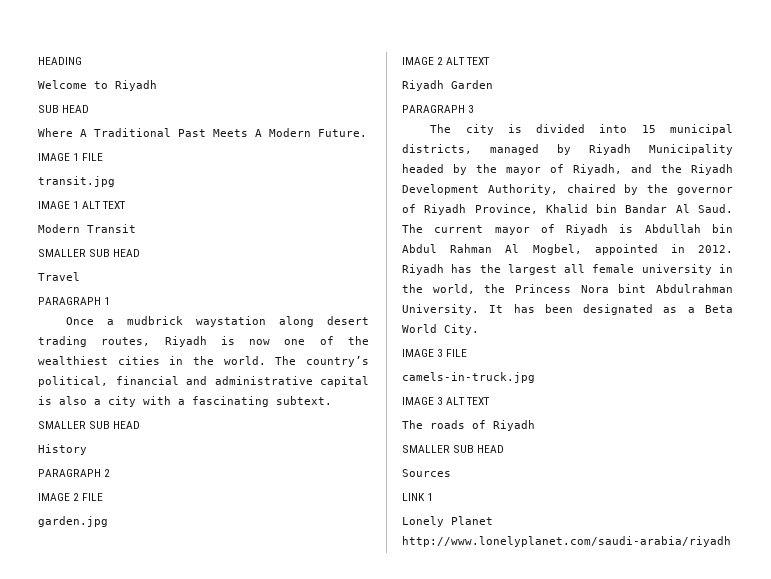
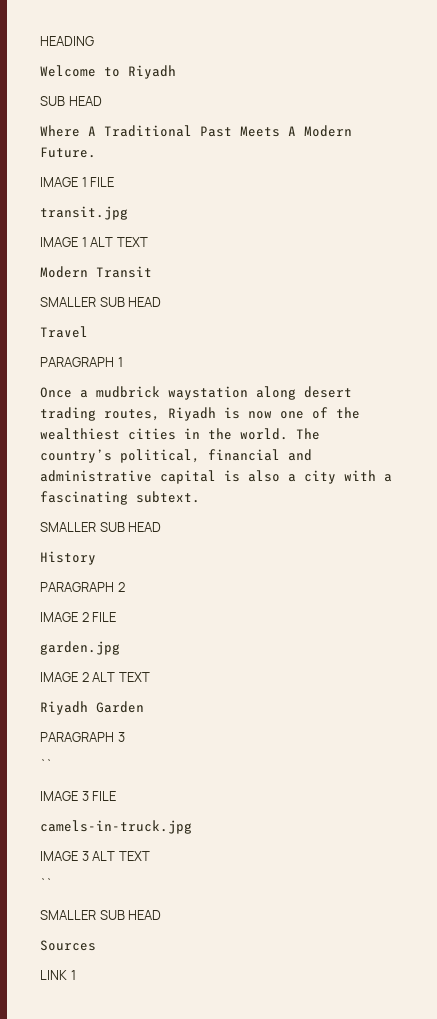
[430,124,733,135] [402,144,733,155] [402,164,733,175] [402,184,733,195] [402,204,733,215] [402,224,733,235] [402,244,733,255] [402,264,733,275] [402,284,733,294] [402,304,733,315] [402,324,479,335] The city is divided into 15 municipal districts, managed by Riyadh Municipality headed by the mayor of Riyadh, and the Riyadh Development Authority, chaired by the governor of Riyadh Province, Khalid bin Bandar Al Saud. The current mayor of Riyadh is Abdullah bin Abdul Rahman Al Mogbel, appointed in 2012. Riyadh has the largest all female university in the world, the Princess Nora bint Abdulrahman University. It has been designated as a Beta World City. -> [40,759,52,773] ``
[402,420,535,431] The roads of Riyadh -> [40,878,52,892] ``
[402,516,493,527] [402,536,731,547] // Lonely Planet http://www.lonelyplanet.com/saudi-arabia/riyadh -> (76, 975) none

